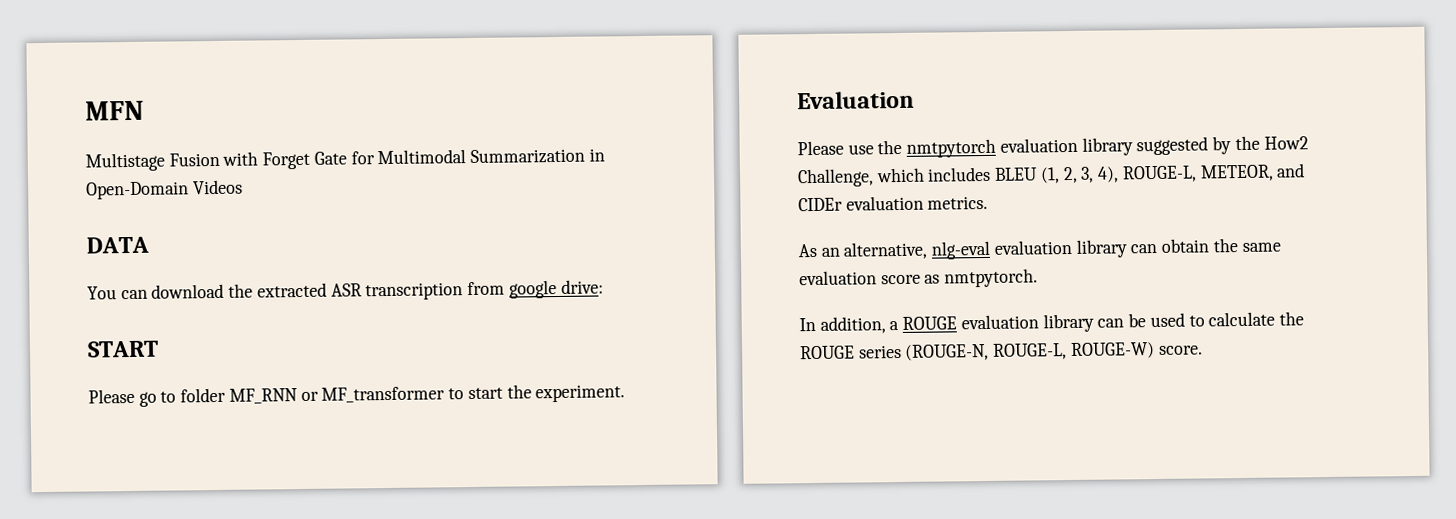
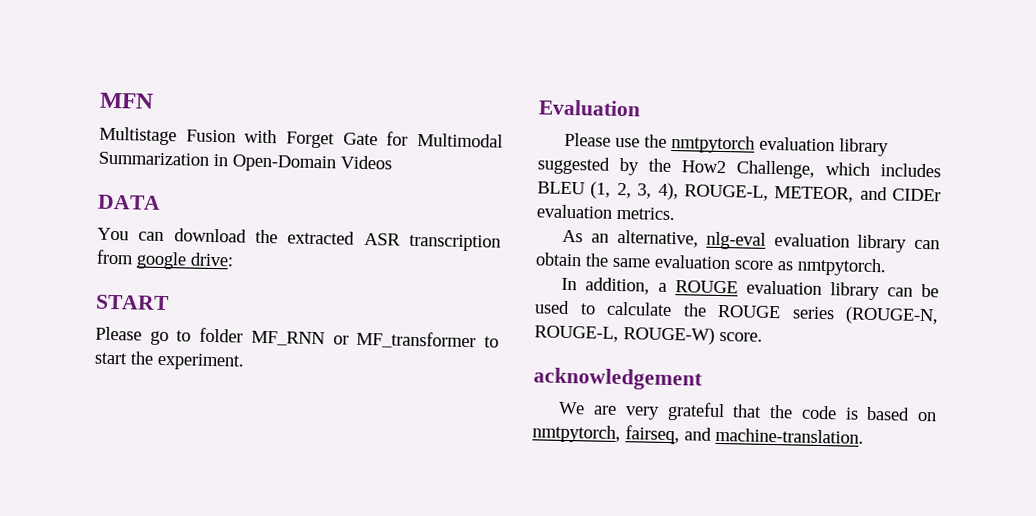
(1203, 350) none -> [533,367,703,391] [558,401,937,422] [532,424,864,445] // acknowledgement // We are very grateful that the code is based on nmtpytorch, fairseq, and machine-translation.

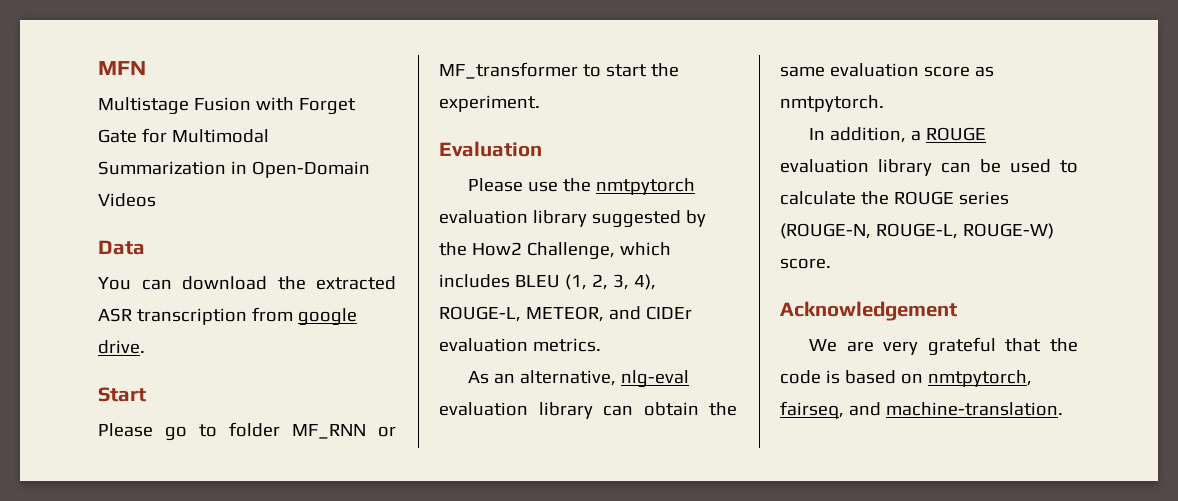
[97,194,161,210] DATA -> [98,240,145,255] Data
[190,252,234,267] [95,294,170,311] drive: // START -> [98,340,145,354] [98,387,146,402] drive. // Start
[533,367,703,391] acknowledgement -> [780,301,957,321] Acknowledgement

